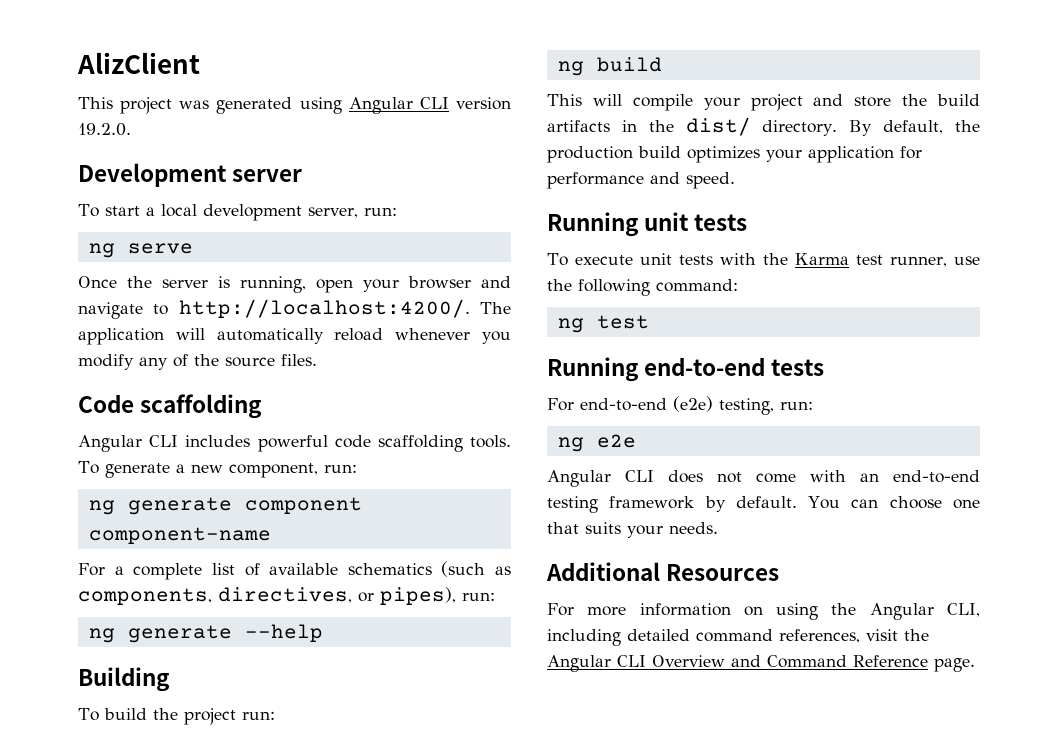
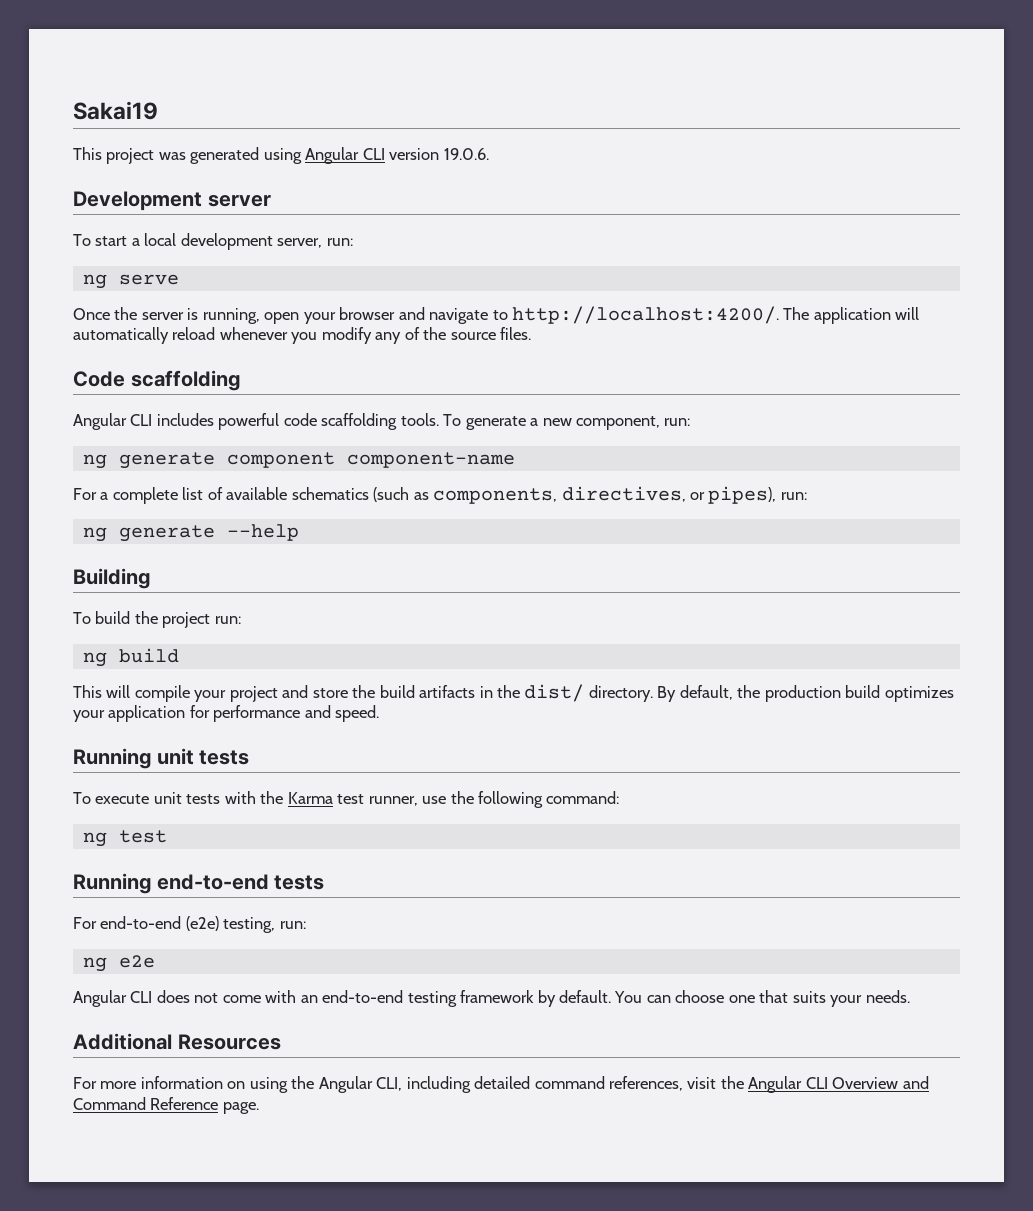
[77,52,200,74] AlizClient -> [73,101,158,120] Sakai19
[78,123,131,136] 19.2.0. -> [443,148,489,160] 19.0.6.

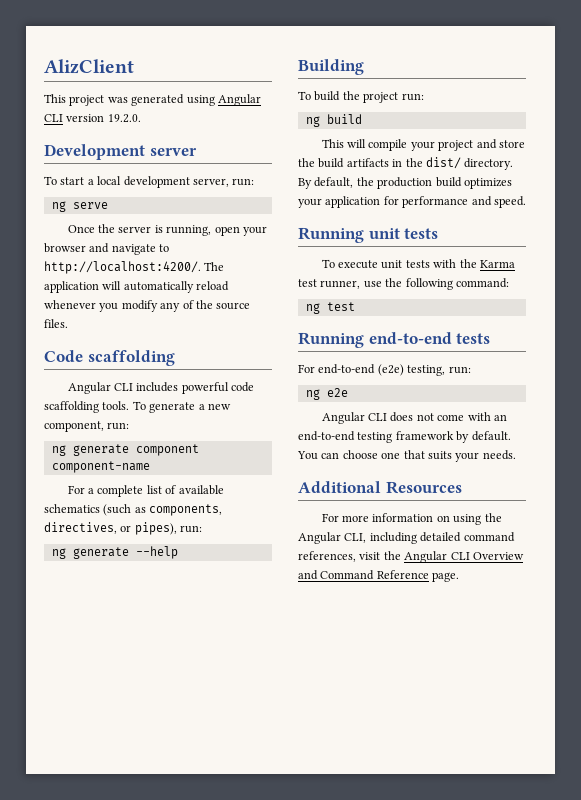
[73,101,158,120] Sakai19 -> [44,59,134,74] AlizClient
[443,148,489,160] 19.0.6. -> [107,114,141,123] 19.2.0.

